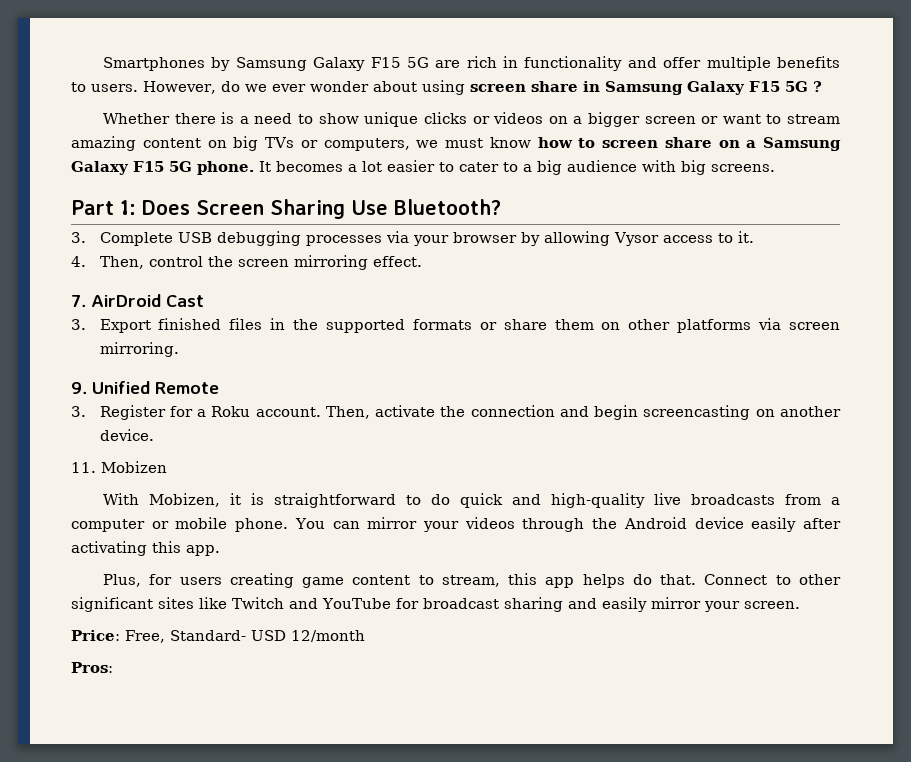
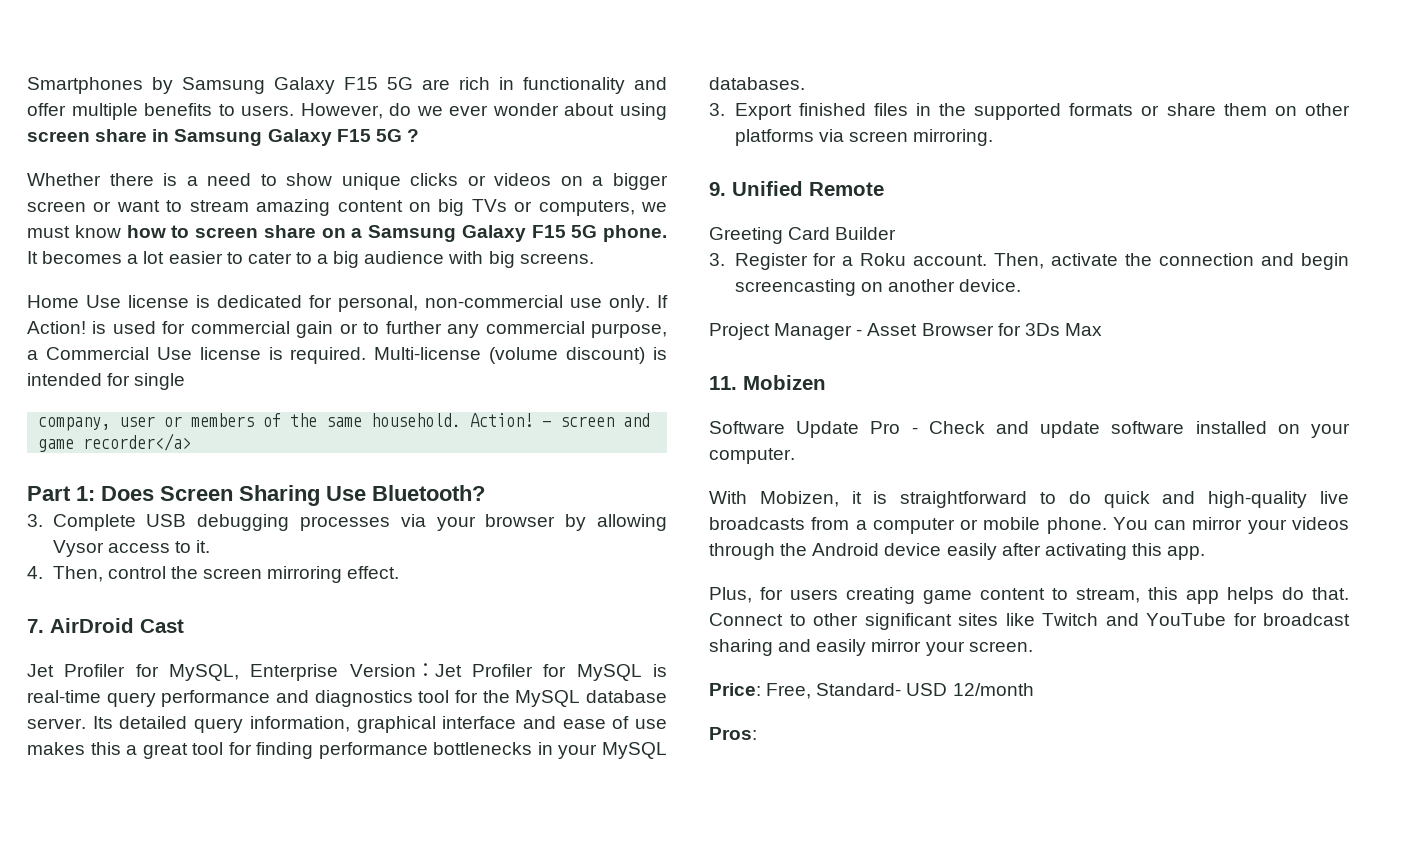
(775, 168) none -> [27,295,668,312] [27,321,667,338] [27,347,668,364] [27,373,186,390] [38,413,651,431] [38,433,192,452] // Home Use license is dedicated for personal, non-commercial use only. If Action! is used for commercial gain or to further any commercial purpose, a Commercial Use license is required. Multi-license (volume discount) is intended for single // company, user or members of the same household. Action! - screen and game recorder</a>
(204, 301) none -> [27,663,668,681] [27,690,668,707] [27,716,668,733] [27,742,667,759] [709,77,805,90] // Jet Profiler for MySQL, Enterprise Version：Jet Profiler for MySQL is real-time query performance and diagnostics tool for the MySQL database server. Its detailed query information, graphical interface and ease of use makes this a great tool for finding performance bottlenecks in your MySQL databases.
(219, 388) none -> [709,227,897,244] // Greeting Card Builder
[71,461,167,473] 11. Mobizen -> [709,323,1102,340] [709,375,826,390] [709,421,1350,438] [709,448,795,464] Project Manager - Asset Browser for 3Ds Max // 11. Mobizen // Software Update Pro - Check and update software installed on your computer.

